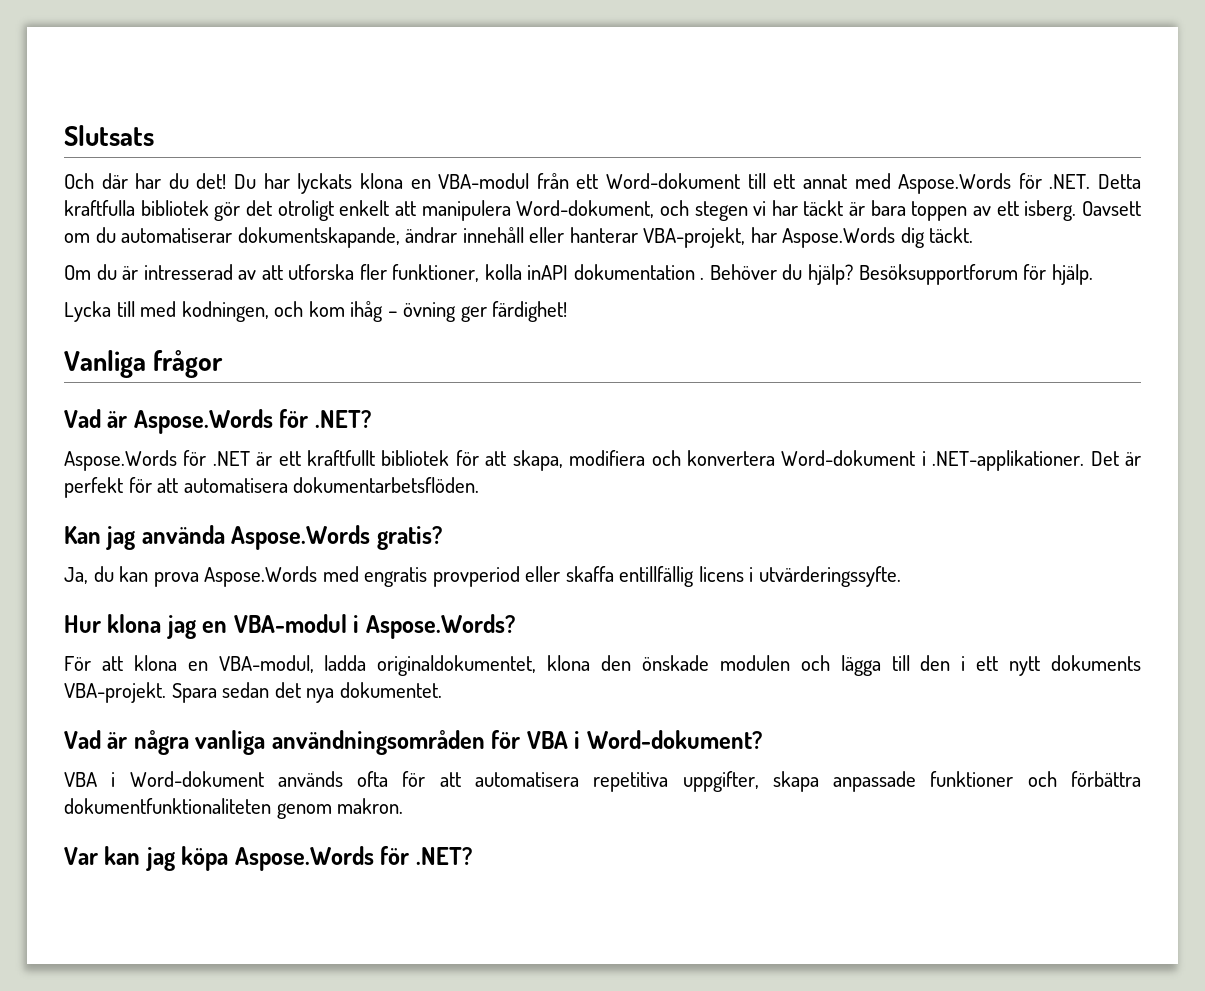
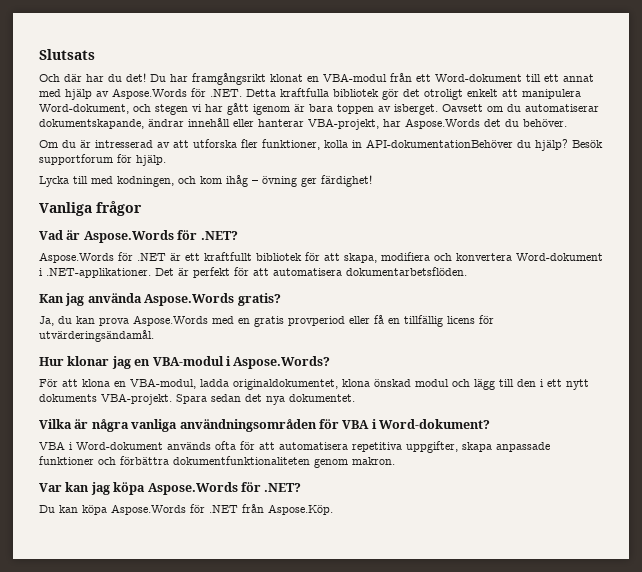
[297,173,403,194] lyckats klona -> [192,73,303,85] framgångsrikt klonat
(891, 181) none -> [65,89,109,100] hjälp av
[803,200,844,216] täckt -> [227,103,290,115] gått igenom
[996,200,1077,221] ett isberg. -> [394,104,438,115] isberget.
[900,227,974,248] dig täckt. -> [484,119,567,127] det du behöver.
[527,264,1018,285] inAPI dokumentation . Behöver du hjälp? Besöksupportforum -> [352,139,603,151] [39,154,113,165] in API-dokumentationBehöver du hjälp? Besök supportforum
[364,566,901,587] engratis provperiod eller skaffa entillfällig licens i utvärderingssyfte. -> [238,315,494,327] [39,330,154,342] en gratis provperiod eller få en tillfällig licens för utvärderingsändamål.
[107,614,162,633] klona -> [67,356,110,366] klonar
[601,655,881,676] den önskade modulen och lägga -> [374,379,495,390] önskad modul och lägg
[64,730,101,749] Vad -> [39,419,72,429] Vilka
(472, 856) none -> [39,504,333,515] // Du kan köpa Aspose.Words för .NET från Aspose.Köp.

